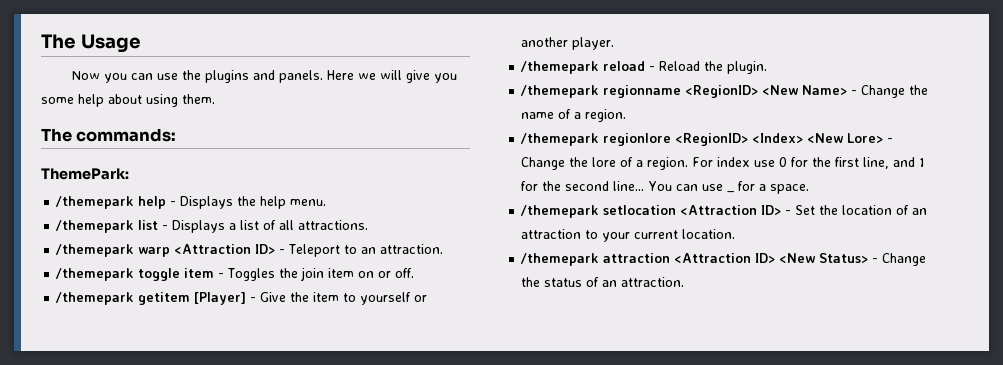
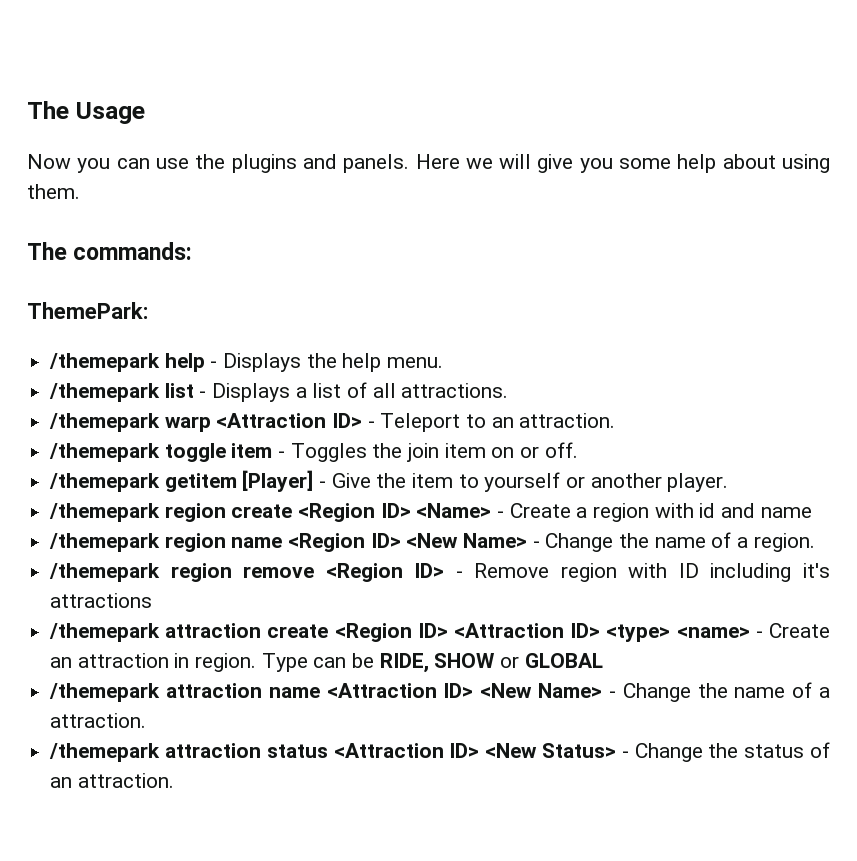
[603,61,768,74] [521,85,759,98] reload - Reload the plugin. // /themepark regionname <RegionID> -> [164,503,812,522] [49,533,401,552] region create <Region ID> <Name> - Create a region with id and name // /themepark region name <Region ID>
[603,133,894,146] [521,157,925,170] [521,181,724,191] [727,191,736,193] [738,181,810,194] [521,205,928,218] [521,229,736,242] [521,253,671,266] regionlore <RegionID> <Index> <New Lore> - Change the lore of a region. For index use 0 for the first line, and 1 for the second line... You can use _ for a space. // /themepark setlocation <Attraction ID> - Set the location of an attraction to your current location. // /themepark attraction -> [170,563,830,582] [50,593,153,608] [49,623,830,642] [50,653,603,673] [49,682,831,702] [50,713,147,728] [49,743,328,762] region remove <Region ID> - Remove region with ID including it's attractions // /themepark attraction create <Region ID> <Attraction ID> <type> <name> - Create an attraction in region. Type can be RIDE, SHOW or GLOBAL // /themepark attraction name <Attraction ID> <New Name> - Change the name of a attraction. // /themepark attraction status

